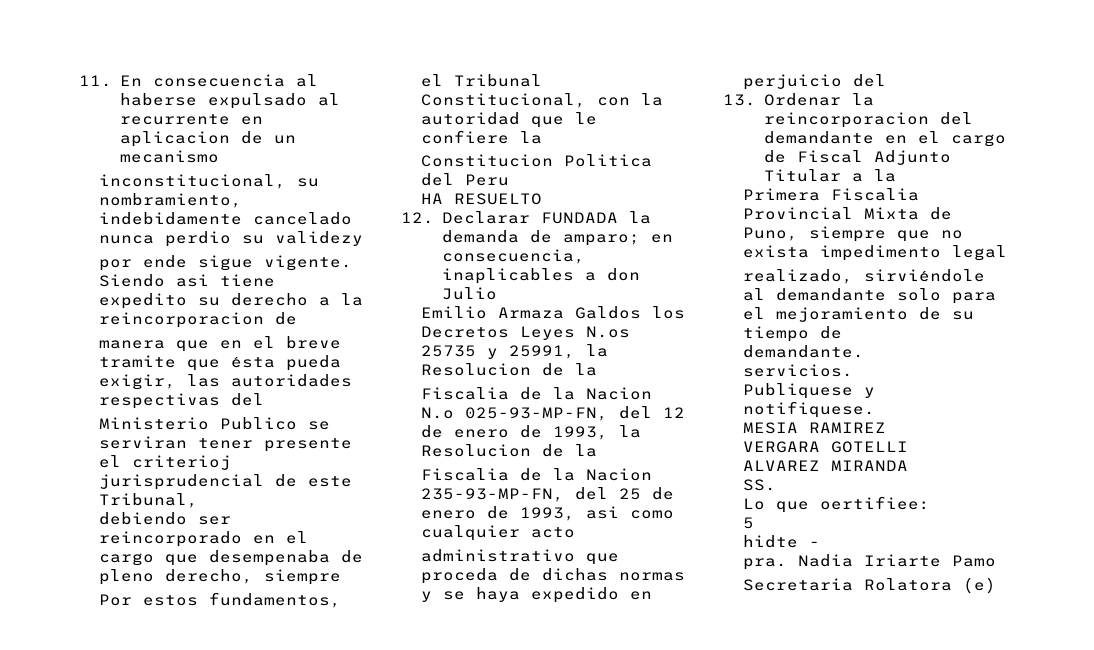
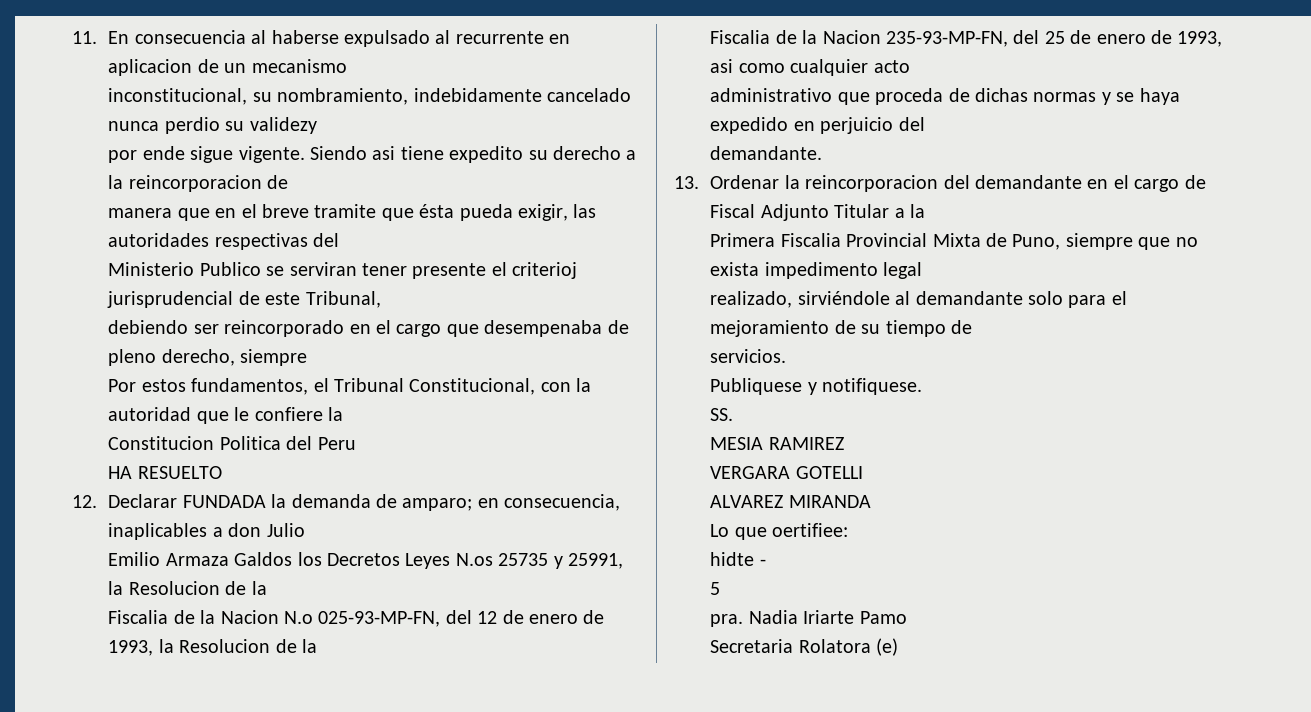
(887, 80) none -> [710,146,823,160] // demandante.
[743,345,865,358] // demandante. -> (973, 327) none
(876, 409) none -> [710,408,734,421] // SS.
[743,479,777,491] // SS. -> (871, 501) none
[743,517,755,529] // 5 -> (849, 530) none
(821, 544) none -> [710,582,721,595] // 5

